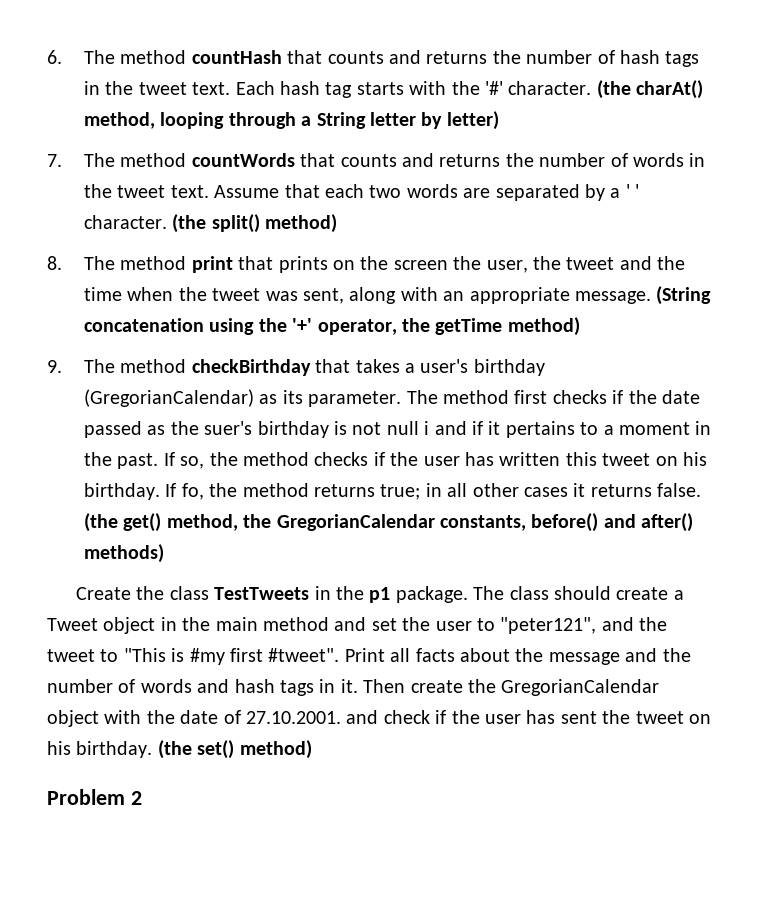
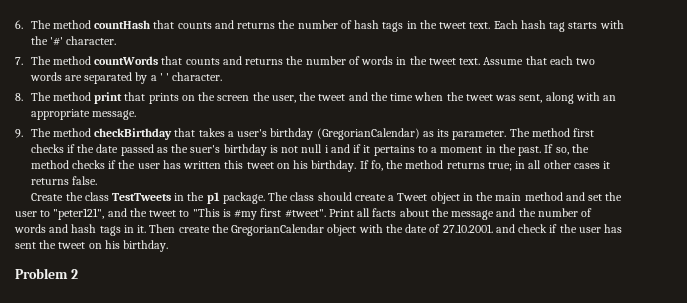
[596,80,704,99] [84,111,499,130] (the charAt() method, looping through a String letter by letter) -> (117, 40) none
[172,214,338,233] (the split() method) -> (223, 76) none
[656,286,712,305] [84,317,580,336] (String concatenation using the '+' operator, the getTime method) -> (137, 115) none
[84,513,694,532] [84,544,165,563] (the get() method, the GregorianCalendar constants, before() and after() methods) -> (98, 180) none
[157,740,312,759] (the set() method) -> (169, 246) none

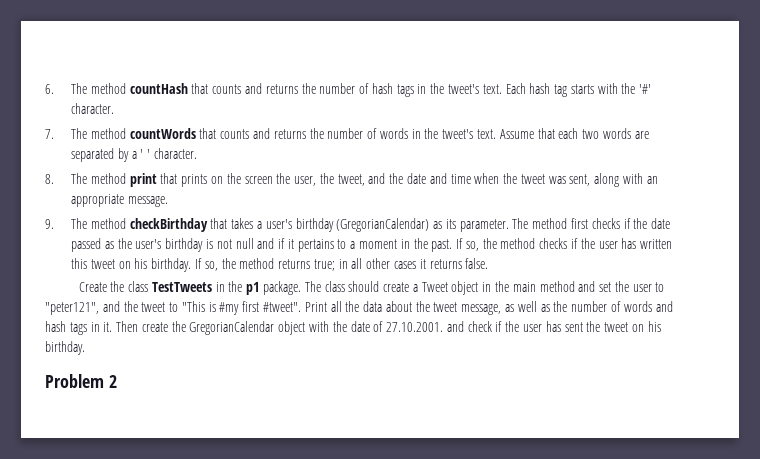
[439,22,467,29] tweet -> [448,84,480,94] tweet's
[428,58,456,65] tweet -> [442,129,474,139] tweet's
[318,92,388,101] tweet and the -> [337,173,447,186] tweet, and the date and
[190,145,221,153] suer's -> [135,239,162,249] user's
[324,145,329,153] i -> (254, 243) none
[370,160,383,171] fo, -> [204,261,218,271] so,
[372,208,516,220] facts about the message and -> [345,301,550,315] the data about the tweet message, as well as

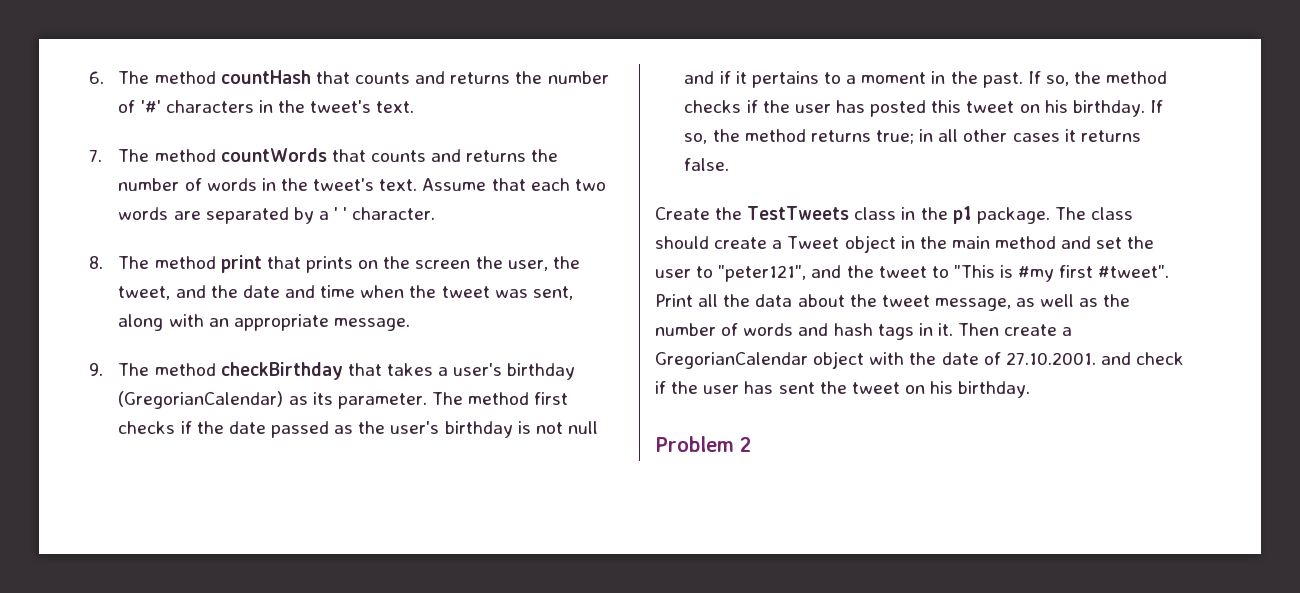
[371,83,652,97] [71,103,115,114] hash tags in the tweet's text. Each hash tag starts with the '#' character. -> [140,100,415,113] '#' characters in the tweet's text.
[640,239,673,249] written -> [870,100,927,117] posted
[128,281,212,292] class TestTweets -> [747,206,897,220] TestTweets class
[171,321,186,332] the -> [1062,327,1073,336] a

